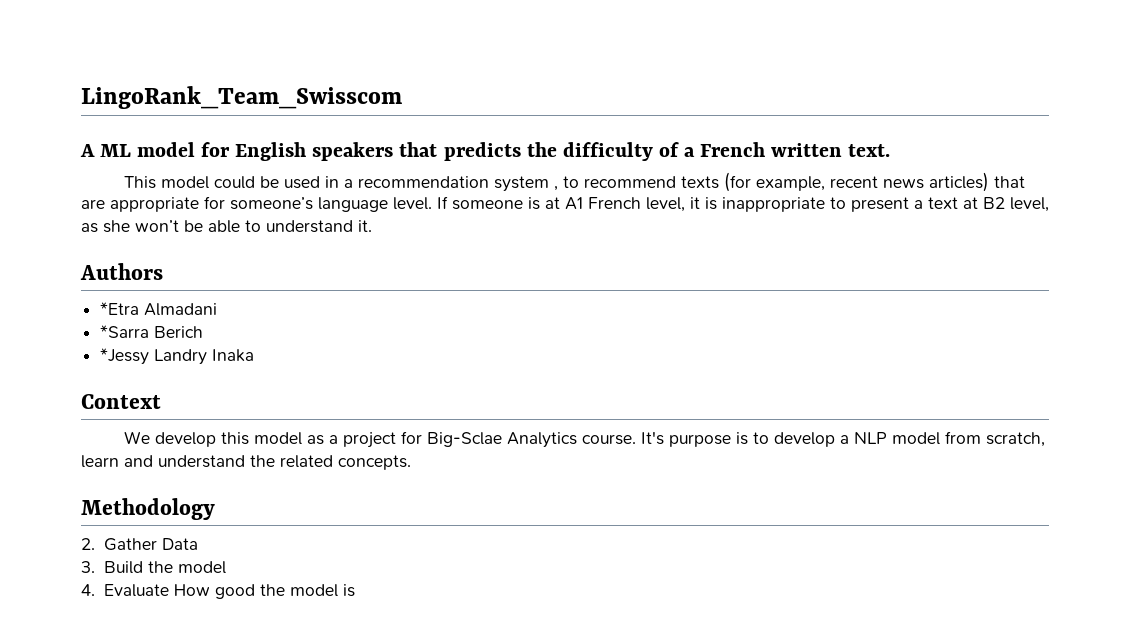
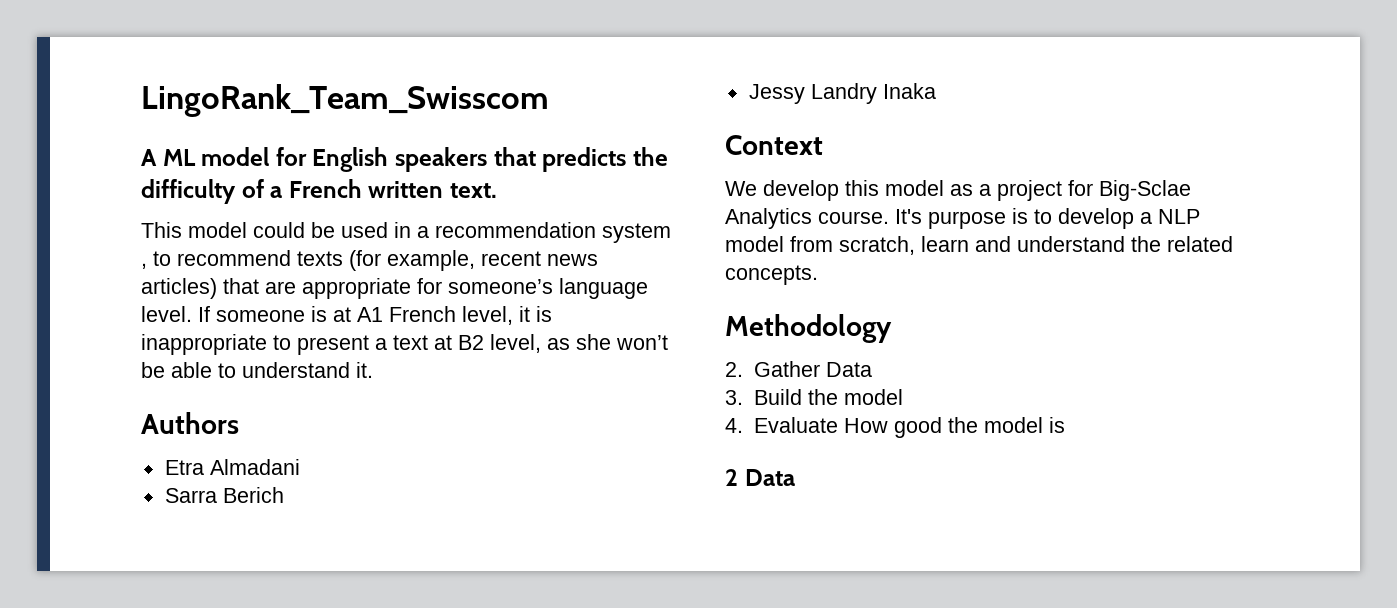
[100,302,140,315] *Etra -> [164,460,204,475] Etra
[100,325,150,338] *Sarra -> [164,488,217,503] Sarra
[100,348,150,365] *Jessy -> [748,84,805,104] Jessy
(355, 590) none -> [725,469,795,486] // 2 Data

